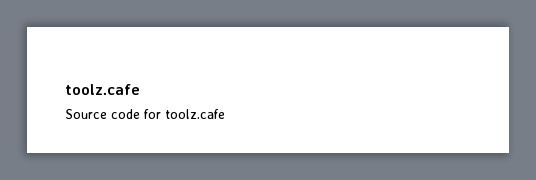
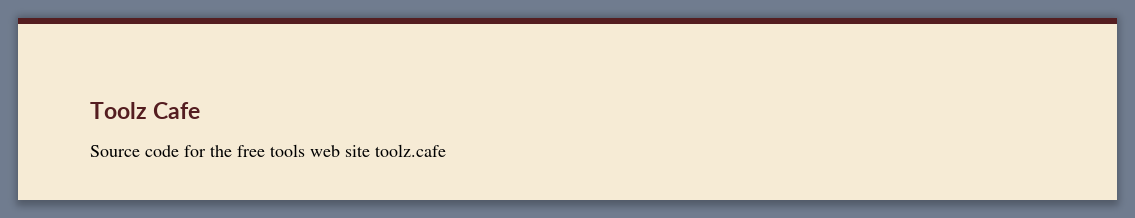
[65,84,140,95] toolz.cafe -> [90,102,201,119] Toolz Cafe
(161, 114) none -> [210,144,370,157] the free tools web site

